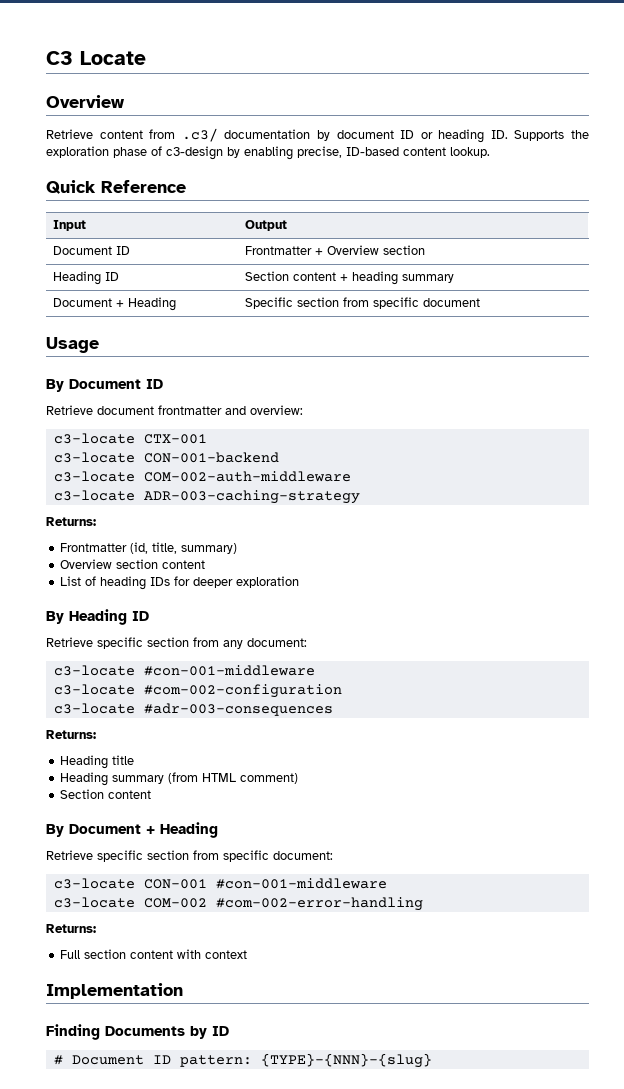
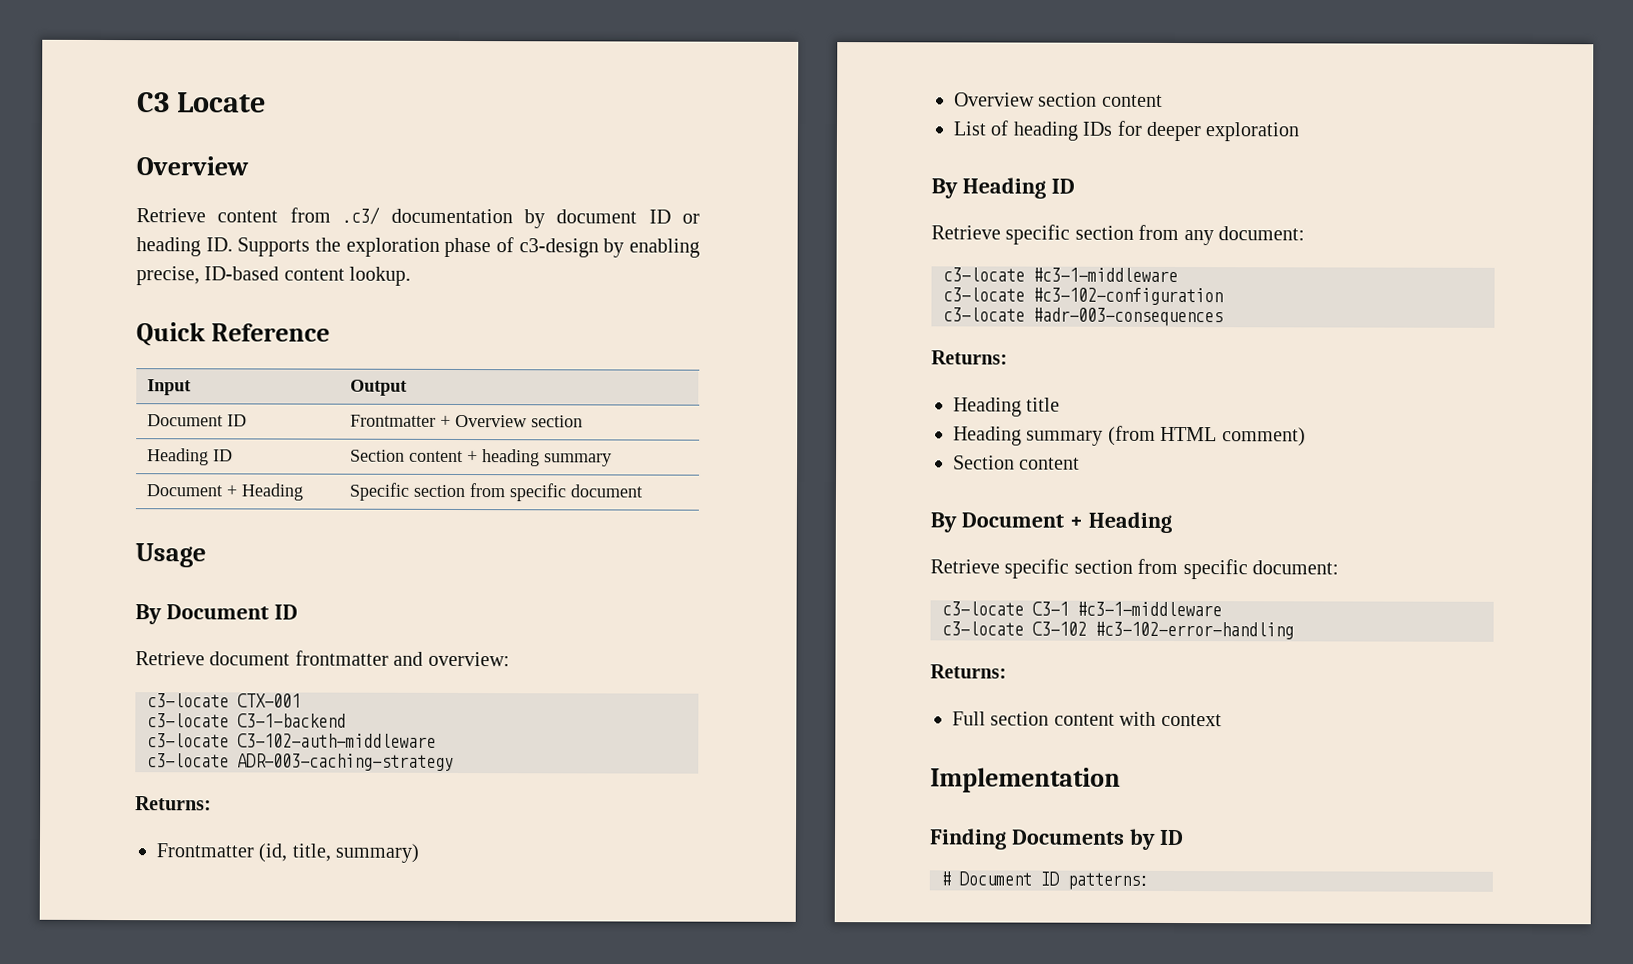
[143,452,279,463] [53,471,351,482] CON-001-backend // c3-locate COM-002-auth-middleware -> [237,713,346,728] [147,733,436,748] C3-1-backend // c3-locate C3-102-auth-middleware
[143,665,315,676] [53,684,342,698] #con-001-middleware // c3-locate #com-002-configuration -> [1033,267,1178,283] [943,287,1223,306] #c3-1-middleware // c3-locate #c3-102-configuration
[143,878,387,889] [53,897,423,911] CON-001 #con-001-middleware // c3-locate COM-002 #com-002-error-handling -> [1032,601,1222,617] [942,621,1294,640] C3-1 #c3-1-middleware // c3-locate C3-102 #c3-102-error-handling
[179,1053,432,1068] pattern: {TYPE}-{NNN}-{slug} -> [1067,872,1149,890] patterns:

